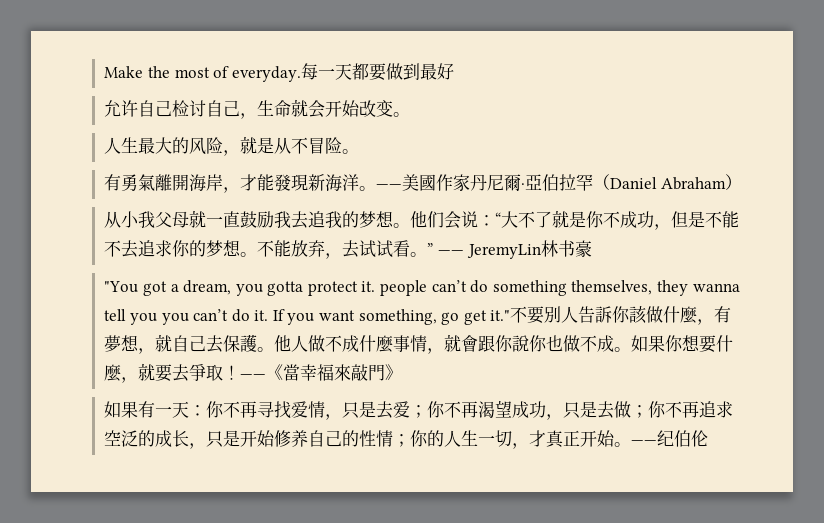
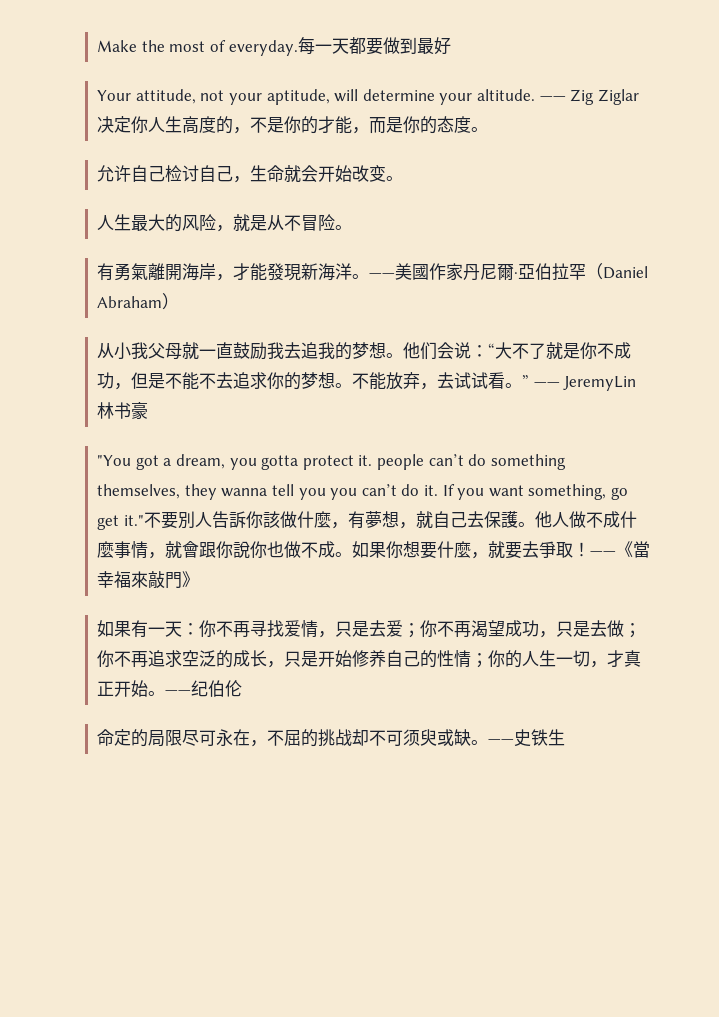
(454, 71) none -> [97,89,639,105] [97,116,489,134] // Your attitude, not your aptitude, will determine your altitude. —— Zig Ziglar决定你人生高度的，不是你的才能，而是你的态度。
(709, 438) none -> [97,729,566,747] // 命定的局限尽可永在，不屈的挑战却不可须臾或缺。——史铁生

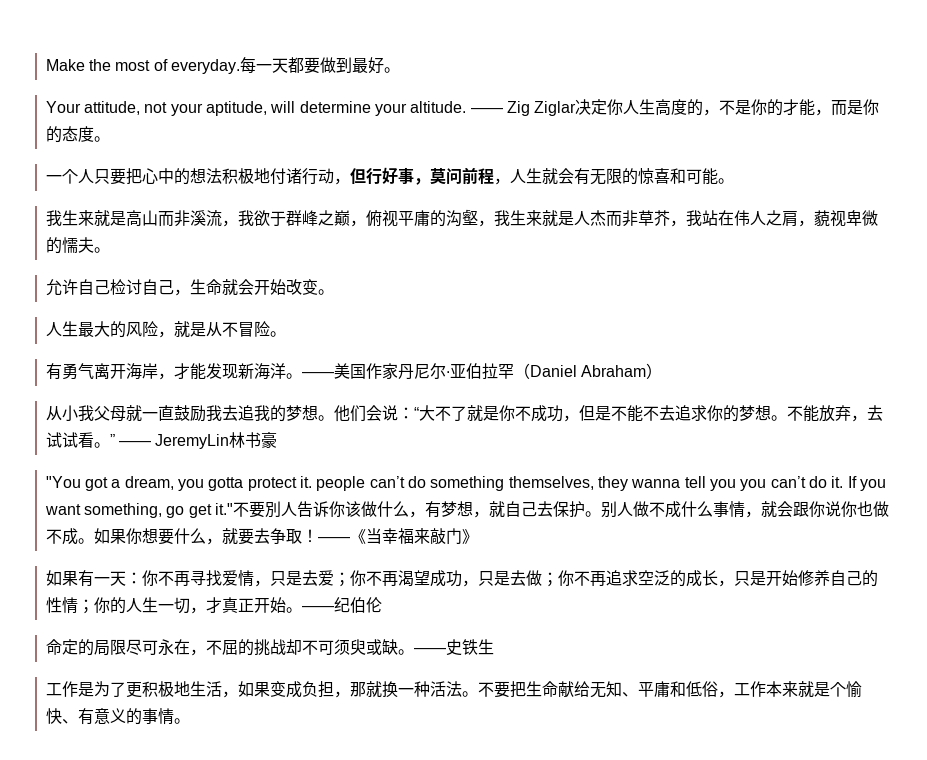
(451, 46) none -> [384,67,401,73] 。
(489, 129) none -> [45,167,734,185] [45,209,878,227] [45,237,110,254] // 一个人只要把心中的想法积极地付诸行动，但行好事，莫问前程，人生就会有无限的惊喜和可能。 // 我生来就是高山而非溪流，我欲于群峰之巅，俯视平庸的沟壑，我生来就是人杰而非草芥，我站在伟人之肩，藐视卑微的懦夫。
[131,263,183,281] 氣離開 -> [77,363,126,379] 气离开
[267,263,302,281] 發現 -> [205,363,238,379] 发现
[412,264,430,280] 國 -> [349,364,366,379] 国
[497,264,536,280] 爾‧亞 -> [429,363,466,379] 尔‧亚
[228,511,382,529] 訴你該做什麼，有夢 -> [313,501,458,518] 诉你该做什么，有梦
[500,511,552,528] 護。他 -> [569,501,618,518] 护。别
[97,541,115,558] 麼 -> [697,501,714,517] 么
[182,541,251,558] 會跟你說 -> [777,501,842,517] 会跟你说
[454,541,472,558] 麼 -> [189,528,206,544] 么
[539,541,557,558] 爭 -> [269,528,286,544] 争
[633,541,651,558] [97,571,183,589] 當幸福來敲門 -> [365,528,462,544] 当幸福来敲门
(566, 737) none -> [45,681,862,698] [45,708,190,725] // 工作是为了更积极地生活，如果变成负担，那就换一种活法。不要把生命献给无知、平庸和低俗，工作本来就是个愉快、有意义的事情。

